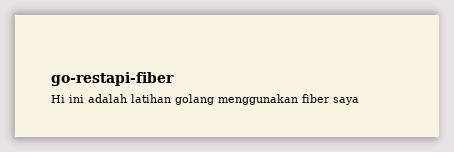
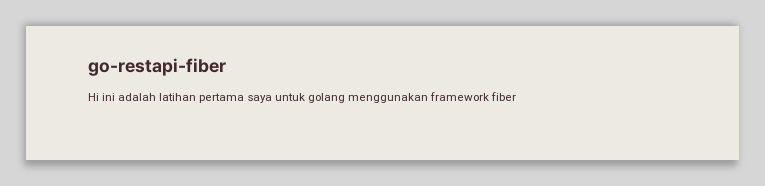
[175,94,359,105] golang menggunakan fiber saya -> [199,92,517,103] pertama saya untuk golang menggunakan framework fiber

